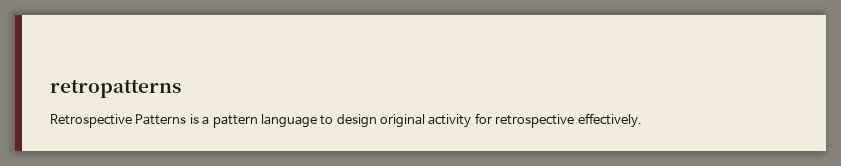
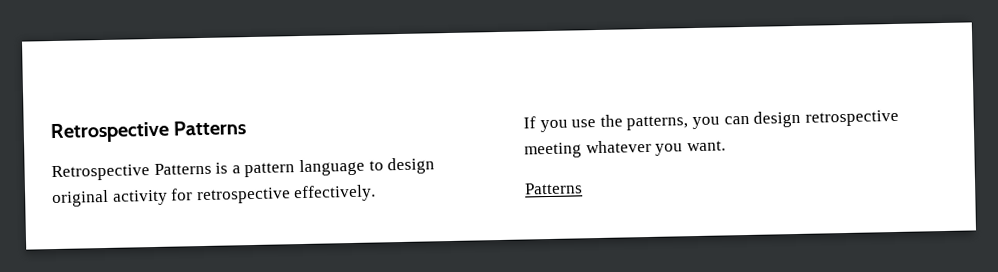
[50,79,181,98] retropatterns -> [50,120,247,144] Retrospective Patterns
(642, 120) none -> [523,109,899,133] [524,139,726,159] [524,182,583,195] // If you use the patterns, you can design retrospective meeting whatever you want. // Patterns

